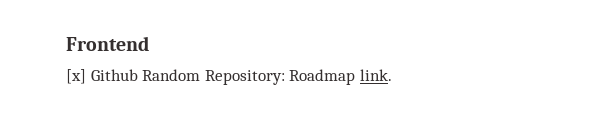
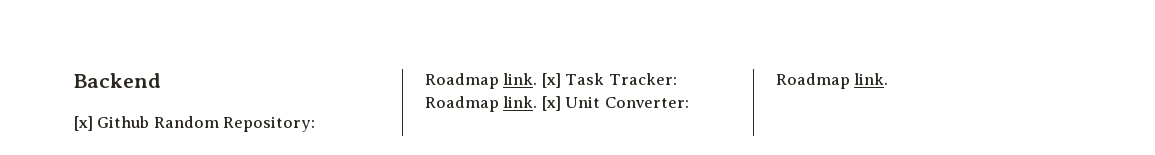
[66,36,149,51] Frontend -> [74,73,161,88] Backend
(392, 75) none -> [541,73,677,88] [425,96,689,112] [776,73,889,89] [x] Task Tracker: Roadmap link. [x] Unit Converter: Roadmap link.

